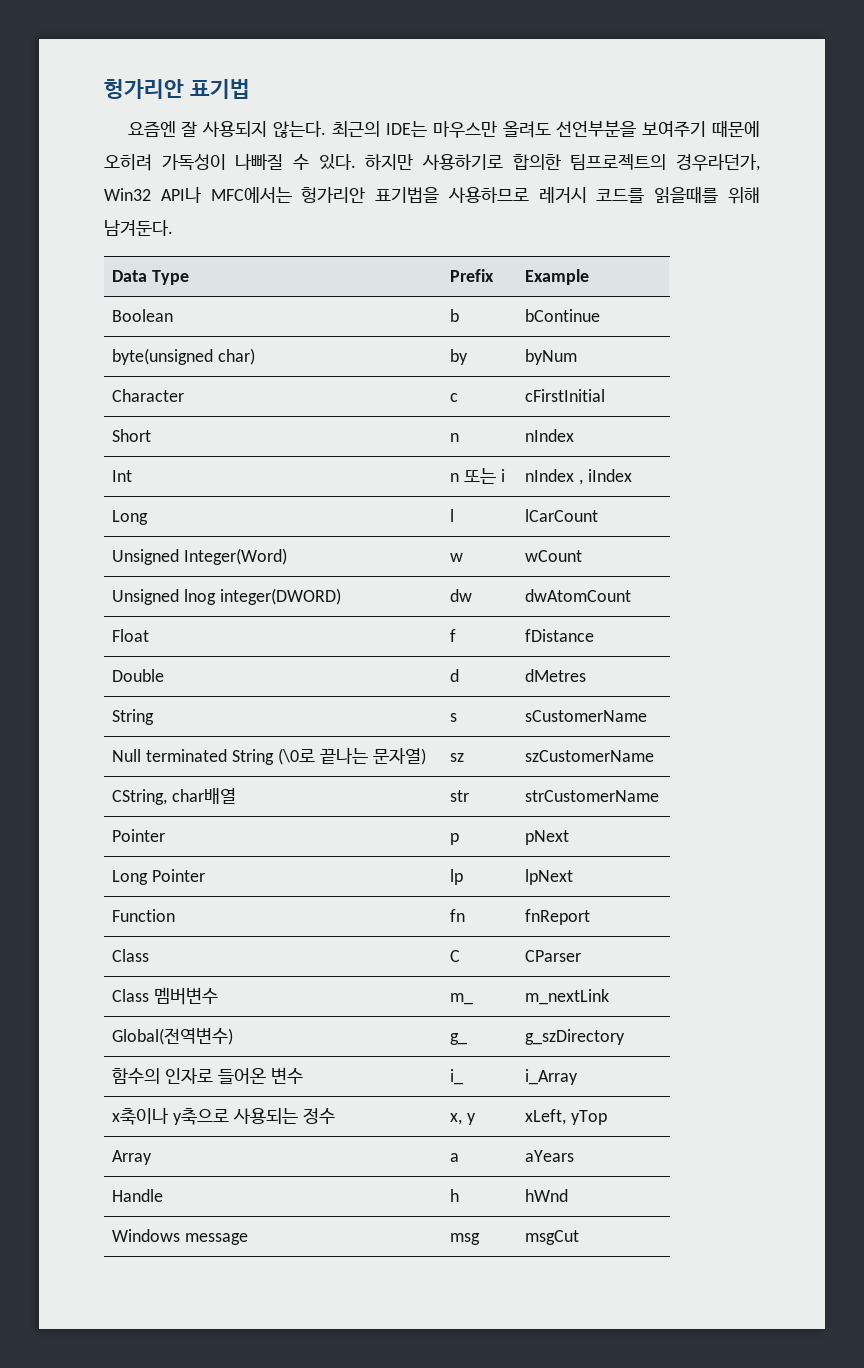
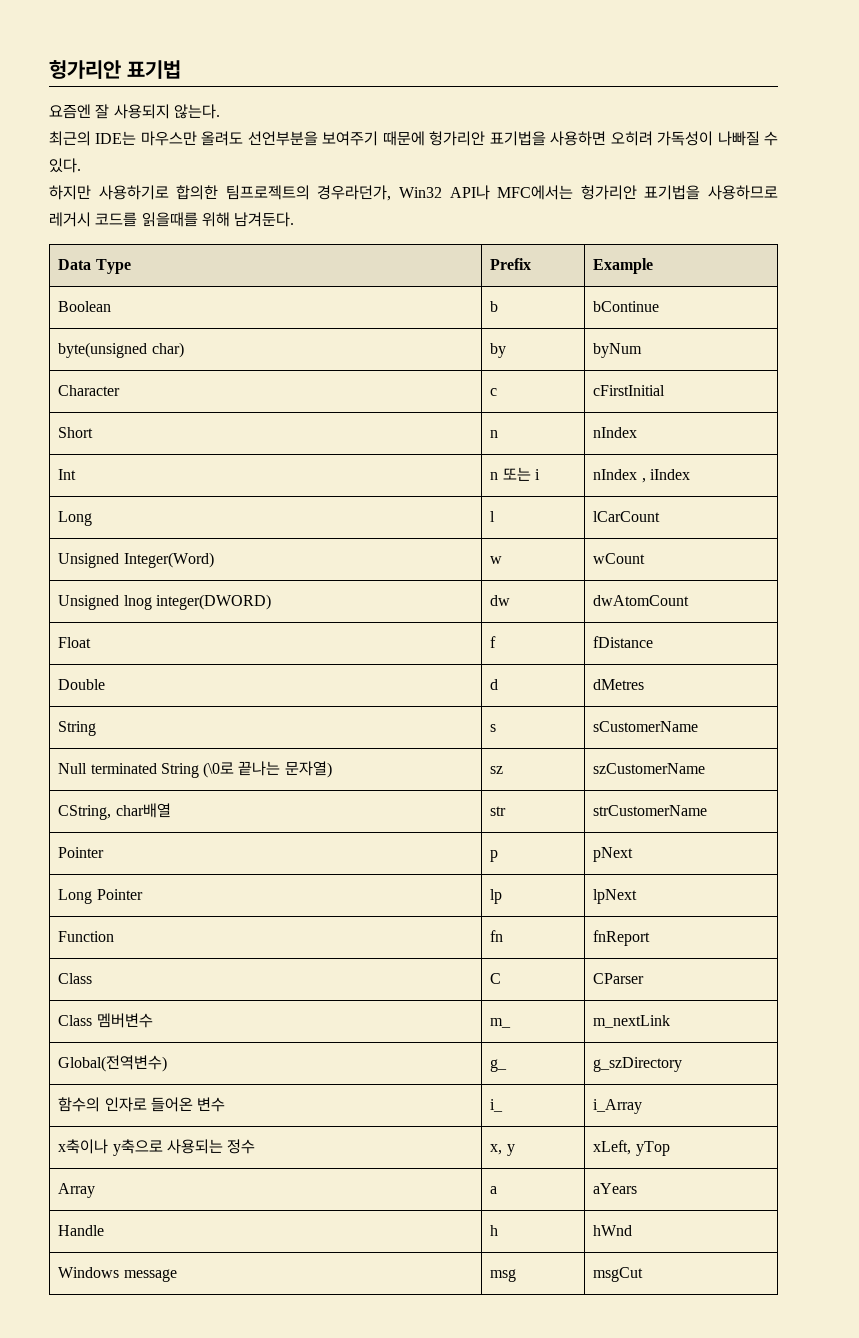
(327, 129) none -> (220, 111) //
(760, 128) none -> [429,131,607,146] 헝가리안 표기법을 사용하면
(356, 162) none -> (81, 165) //

